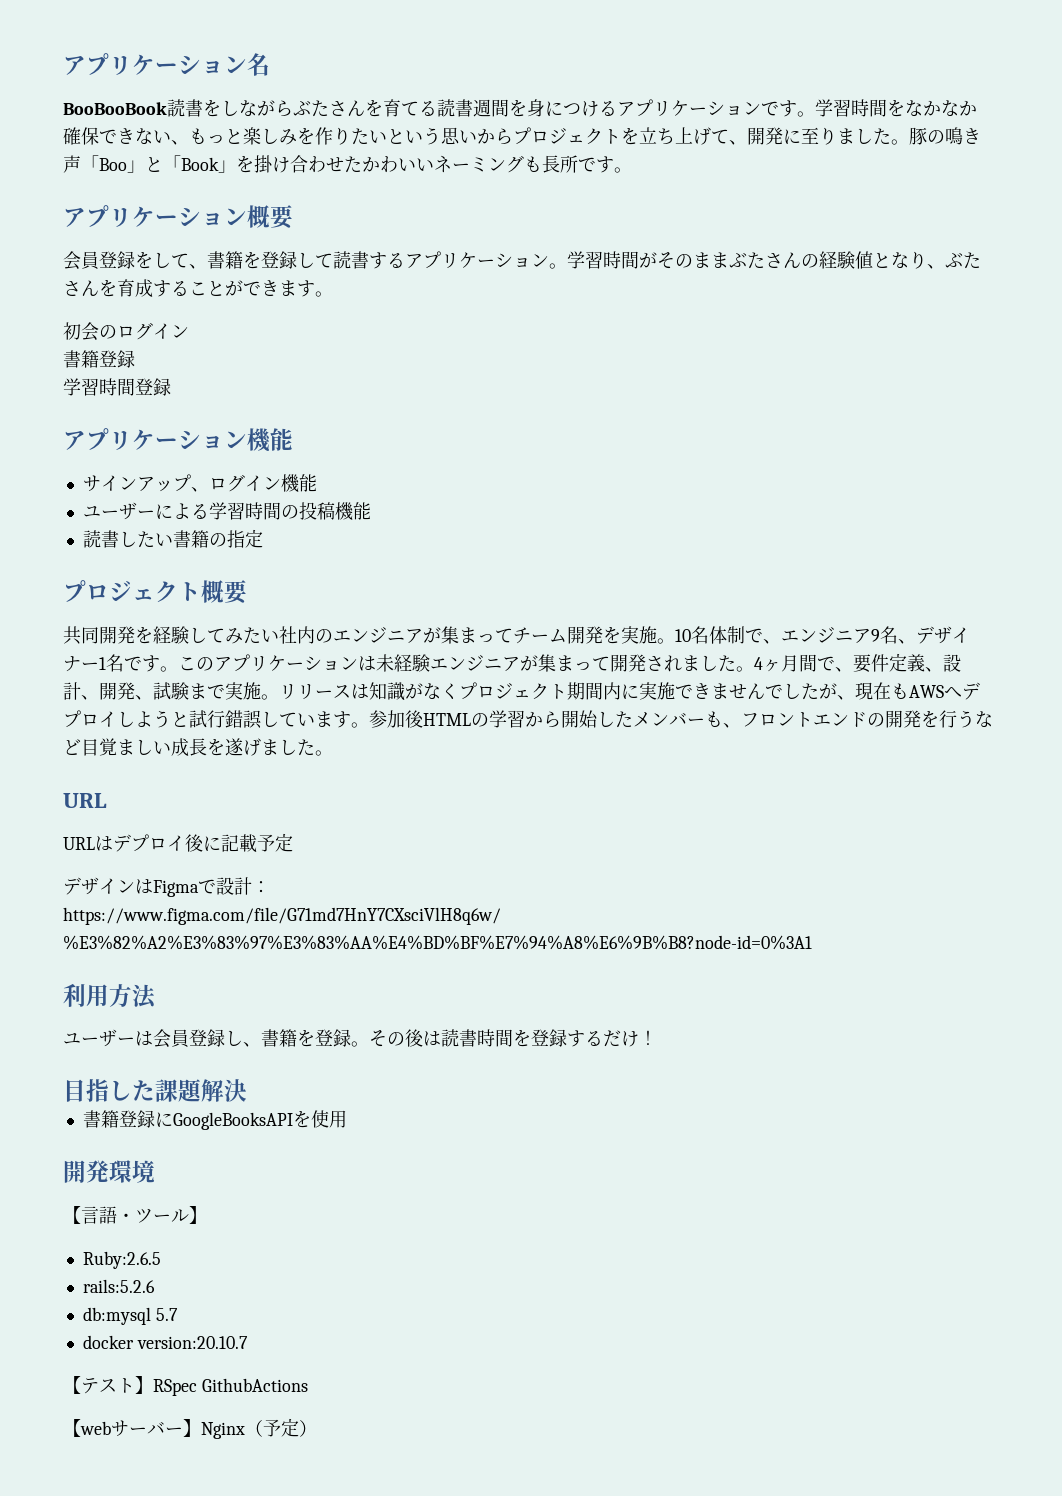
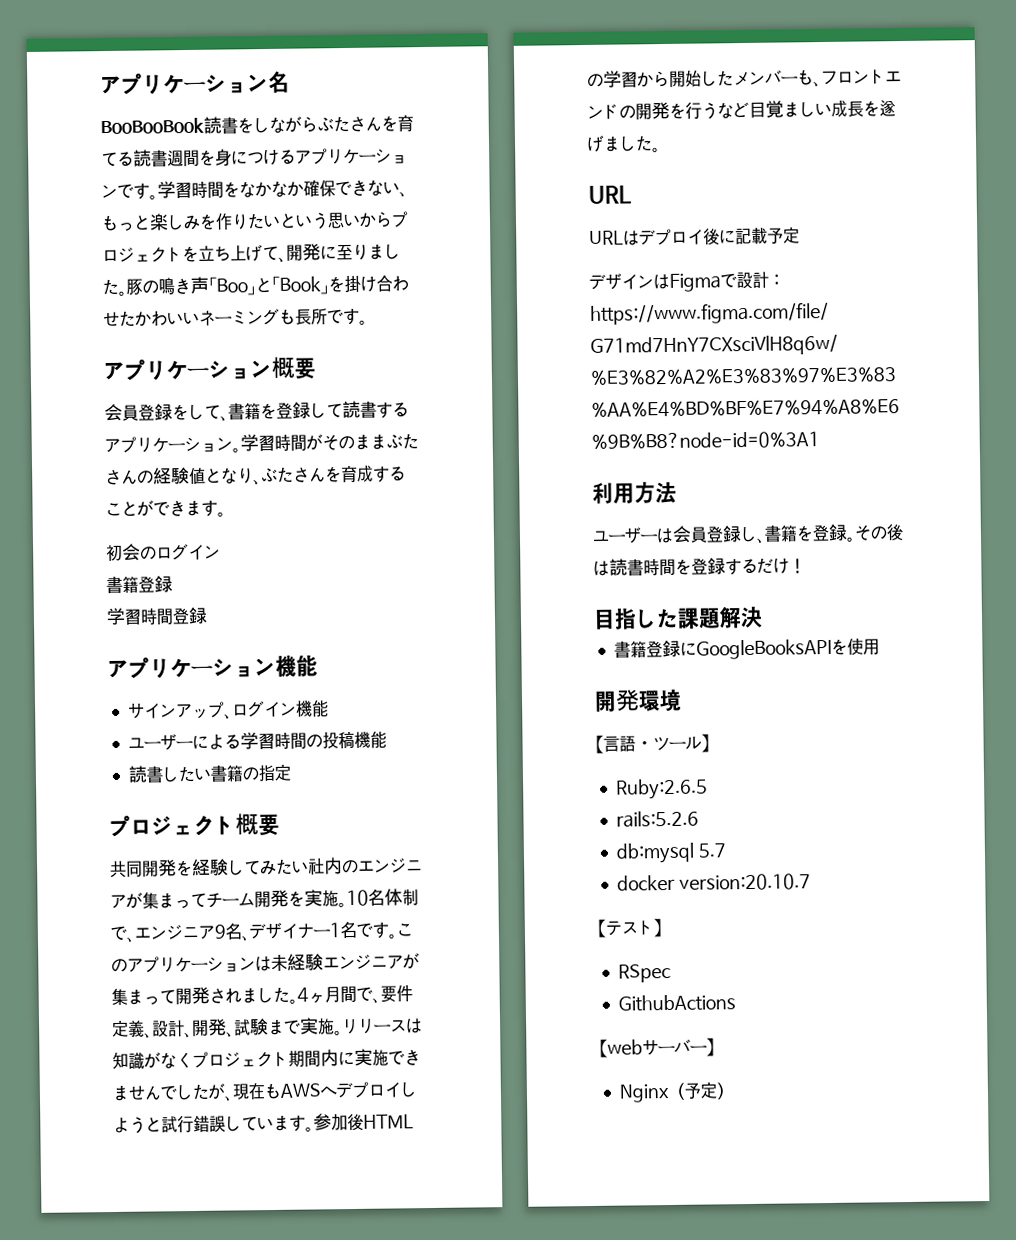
(153, 1385) none -> (662, 928) //
(197, 1387) none -> (671, 973) //
(201, 1428) none -> (715, 1047) //

